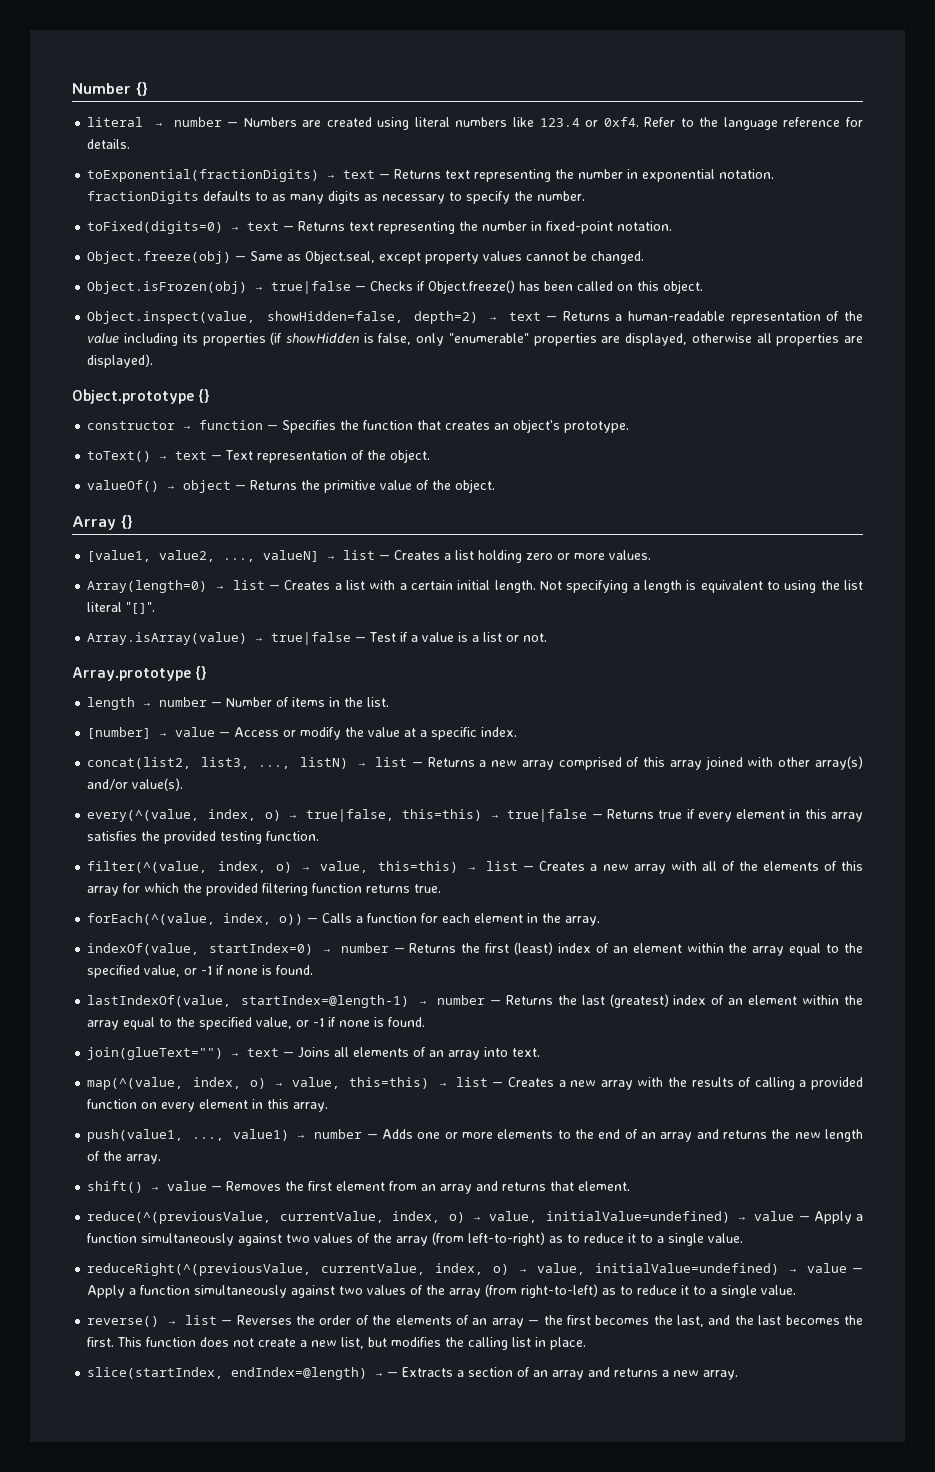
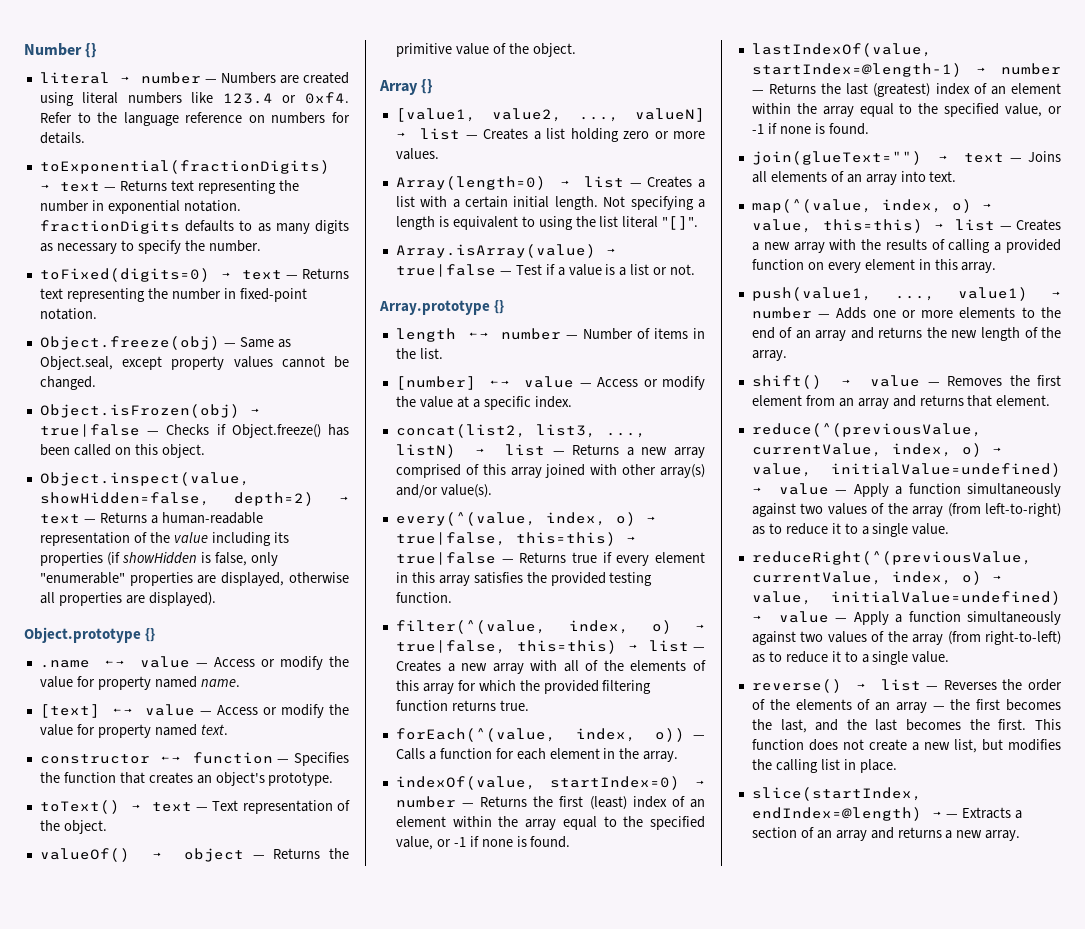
(841, 122) none -> [248,112,326,124] on numbers
(211, 396) none -> [39,656,349,670] [39,676,240,690] [39,704,349,718] [39,724,228,738] // .name ←→ value — Access or modify the value for property named name. // [text] ←→ value — Access or modify the value for property named text.
[183,425,192,430] → -> [161,756,182,763] ←→
[143,702,152,707] → -> [468,332,489,339] ←→
[159,732,168,737] → -> [489,380,510,387] ←→
[319,861,368,873] value, -> [395,640,506,654] true|false,

